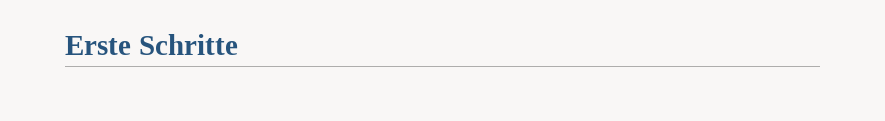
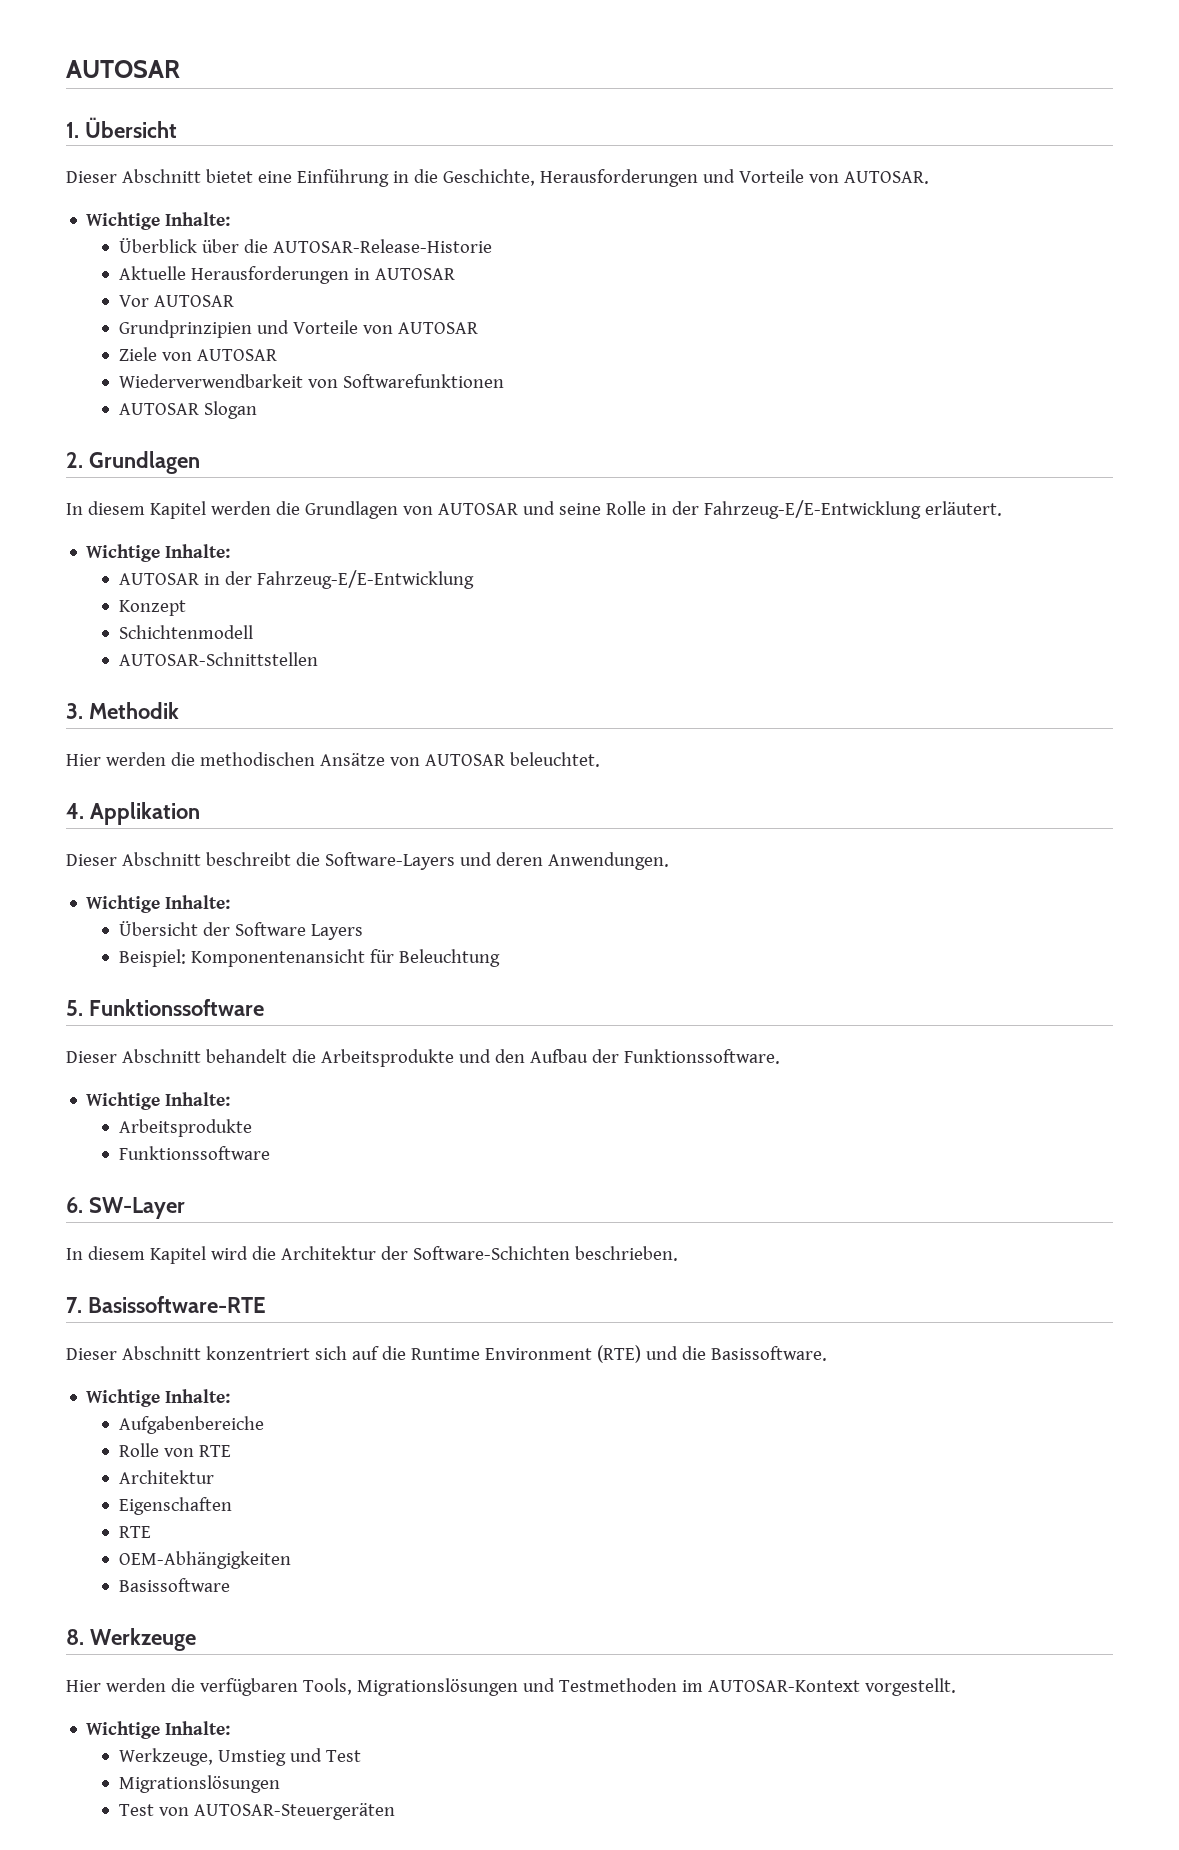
[65,34,238,55] Erste Schritte -> [66,60,180,78] [66,117,177,138] [66,169,929,187] [86,212,231,230] [118,238,492,253] [118,266,455,284] [118,295,234,307] [118,320,478,338] [118,347,277,361] [118,374,504,388] [118,401,257,419] [66,451,200,474] [66,500,1002,519] [86,544,231,562] [118,570,474,589] [118,600,186,616] [118,625,253,639] [118,652,318,666] [66,702,179,719] [66,752,600,767] [66,802,200,825] [66,852,669,870] [86,895,231,913] [118,921,363,940] [118,949,500,967] [66,999,264,1016] [66,1049,780,1067] [86,1092,231,1110] [118,1119,252,1137] [118,1146,270,1160] [66,1197,185,1219] [66,1246,678,1264] [66,1296,266,1313] [66,1345,827,1363] [86,1389,231,1407] [118,1416,264,1434] [118,1443,231,1457] [118,1470,214,1484] [118,1497,232,1515] [118,1526,151,1538] [118,1551,291,1569] [118,1578,230,1592] [66,1628,196,1651] [66,1678,956,1696] [86,1721,231,1739] [118,1748,361,1766] [118,1775,280,1793] [118,1803,395,1820] AUTOSAR // 1. Übersicht // Dieser Abschnitt bietet eine Einführung in die Geschichte, Herausforderungen und Vorteile von AUTOSAR. // Wichtige Inhalte: // Überblick über die AUTOSAR-Release-Historie // Aktuelle Herausforderungen in AUTOSAR // Vor AUTOSAR // Grundprinzipien und Vorteile von AUTOSAR // Ziele von AUTOSAR // Wiederverwendbarkeit von Softwarefunktionen // AUTOSAR Slogan // 2. Grundlagen // In diesem Kapitel werden die Grundlagen von AUTOSAR und seine Rolle in der Fahrzeug-E/E-Entwicklung erläutert. // Wichtige Inhalte: // AUTOSAR in der Fahrzeug-E/E-Entwicklung // Konzept // Schichtenmodell // AUTOSAR-Schnittstellen // 3. Methodik // Hier werden die methodischen Ansätze von AUTOSAR beleuchtet. // 4. Applikation // Dieser Abschnitt beschreibt die Software-Layers und deren Anwendungen. // Wichtige Inhalte: // Übersicht der Software Layers // Beispiel: Komponentenansicht für Beleuchtung // 5. Funktionssoftware // Dieser Abschnitt behandelt die Arbeitsprodukte und den Aufbau der Funktionssoftware. // Wichtige Inhalte: // Arbeitsprodukte // Funktionssoftware // 6. SW-Layer // In diesem Kapitel wird die Architektur der Software-Schichten beschrieben. // 7. Basissoftware-RTE // Dieser Abschnitt konzentriert sich auf die Runtime Environment (RTE) und die Basissoftware. // Wichtige Inhalte: // Aufgabenbereiche // Rolle von RTE // Architektur // Eigenschaften // RTE // OEM-Abhängigkeiten // Basissoftware // 8. Werkzeuge // Hier werden die verfügbaren Tools, Migrationslösungen und Testmethoden im AUTOSAR-Kontext vorgestellt. // Wichtige Inhalte: // Werkzeuge, Umstieg und Test // Migrationslösungen // Test von AUTOSAR-Steuergeräten

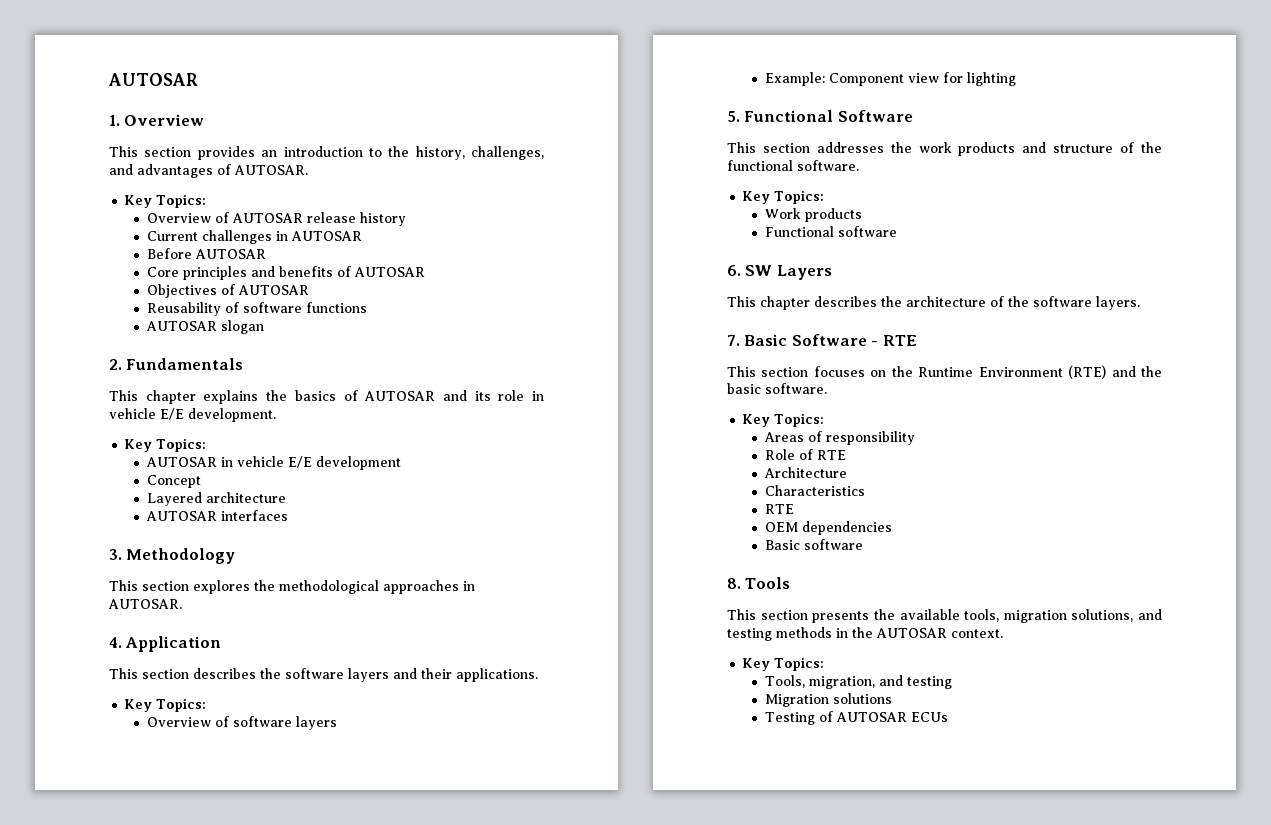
[84,117,177,138] [66,169,929,187] [86,212,231,230] [118,238,492,253] [118,266,349,284] Übersicht // Dieser Abschnitt bietet eine Einführung in die Geschichte, Herausforderungen und Vorteile von AUTOSAR. // Wichtige Inhalte: // Überblick über die AUTOSAR-Release-Historie // Aktuelle Herausforderungen -> [124,114,205,126] [109,146,544,160] [109,164,308,178] [124,194,207,208] [146,212,406,226] [146,230,272,244] Overview // This section provides an introduction to the history, challenges, and advantages of AUTOSAR. // Key Topics: // Overview of AUTOSAR release history // Current challenges
[118,295,234,307] [118,320,478,338] [118,347,277,361] [118,374,504,388] [118,401,257,419] Vor AUTOSAR // Grundprinzipien und Vorteile von AUTOSAR // Ziele von AUTOSAR // Wiederverwendbarkeit von Softwarefunktionen // AUTOSAR Slogan -> [146,248,266,259] [146,266,425,280] [146,284,309,298] [146,302,367,316] [145,320,264,334] Before AUTOSAR // Core principles and benefits of AUTOSAR // Objectives of AUTOSAR // Reusability of software functions // AUTOSAR slogan
[88,451,200,474] [66,500,1002,519] [86,544,231,562] [118,570,474,589] [118,600,186,616] [118,625,253,639] [118,652,318,666] [66,702,179,719] [66,752,600,767] [66,802,200,825] [66,852,669,870] [86,895,231,913] [118,921,363,940] [118,949,500,967] [66,999,264,1016] [66,1049,780,1067] [86,1092,231,1110] [118,1119,252,1137] [118,1146,270,1160] [66,1197,185,1219] [66,1246,678,1264] [66,1296,266,1313] [66,1345,827,1363] [86,1389,231,1407] [118,1416,264,1434] [118,1443,231,1457] [118,1470,214,1484] [118,1497,232,1515] [118,1526,151,1538] [118,1551,291,1569] [118,1578,230,1592] [66,1628,196,1651] [66,1678,956,1696] [86,1721,231,1739] [118,1748,361,1766] [118,1775,280,1793] [118,1803,395,1820] Grundlagen // In diesem Kapitel werden die Grundlagen von AUTOSAR und seine Rolle in der Fahrzeug-E/E-Entwicklung erläutert. // Wichtige Inhalte: // AUTOSAR in der Fahrzeug-E/E-Entwicklung // Konzept // Schichtenmodell // AUTOSAR-Schnittstellen // 3. Methodik // Hier werden die methodischen Ansätze von AUTOSAR beleuchtet. // 4. Applikation // Dieser Abschnitt beschreibt die Software-Layers und deren Anwendungen. // Wichtige Inhalte: // Übersicht der Software Layers // Beispiel: Komponentenansicht für Beleuchtung // 5. Funktionssoftware // Dieser Abschnitt behandelt die Arbeitsprodukte und den Aufbau der Funktionssoftware. // Wichtige Inhalte: // Arbeitsprodukte // Funktionssoftware // 6. SW-Layer // In diesem Kapitel wird die Architektur der Software-Schichten beschrieben. // 7. Basissoftware-RTE // Dieser Abschnitt konzentriert sich auf die Runtime Environment (RTE) und die Basissoftware. // Wichtige Inhalte: // Aufgabenbereiche // Rolle von RTE // Architektur // Eigenschaften // RTE // OEM-Abhängigkeiten // Basissoftware // 8. Werkzeuge // Hier werden die verfügbaren Tools, Migrationslösungen und Testmethoden im AUTOSAR-Kontext vorgestellt. // Wichtige Inhalte: // Werkzeuge, Umstieg und Test // Migrationslösungen // Test von AUTOSAR-Steuergeräten -> [126,358,244,370] [109,390,544,404] [109,408,276,422] [124,438,207,452] [145,456,401,470] [146,475,201,488] [146,492,286,506] [145,510,288,521] [109,548,236,564] [109,580,475,594] [108,599,182,609] [109,636,222,652] [109,668,538,682] [124,698,207,712] [146,716,337,730] [764,72,1016,86] [727,110,913,122] [727,142,1162,156] [727,160,859,171] [742,190,825,204] [764,208,862,222] [764,226,897,237] [727,265,832,280] [727,296,1140,310] [727,334,917,346] [727,365,1162,379] [727,383,827,394] [742,413,825,427] [763,431,915,445] [764,449,846,460] [763,467,847,478] [764,485,865,496] [764,504,794,514] [764,521,892,535] [764,539,863,550] [727,577,791,589] [727,609,1162,623] [727,627,1003,641] [742,657,825,671] [764,675,952,689] [764,693,892,707] [764,711,948,725] Fundamentals // This chapter explains the basics of AUTOSAR and its role in vehicle E/E development. // Key Topics: // AUTOSAR in vehicle E/E development // Concept // Layered architecture // AUTOSAR interfaces // 3. Methodology // This section explores the methodological approaches in AUTOSAR. // 4. Application // This section describes the software layers and their applications. // Key Topics: // Overview of software layers // Example: Component view for lighting // 5. Functional Software // This section addresses the work products and structure of the functional software. // Key Topics: // Work products // Functional software // 6. SW Layers // This chapter describes the architecture of the software layers. // 7. Basic Software - RTE // This section focuses on the Runtime Environment (RTE) and the basic software. // Key Topics: // Areas of responsibility // Role of RTE // Architecture // Characteristics // RTE // OEM dependencies // Basic software // 8. Tools // This section presents the available tools, migration solutions, and testing methods in the AUTOSAR context. // Key Topics: // Tools, migration, and testing // Migration solutions // Testing of AUTOSAR ECUs

